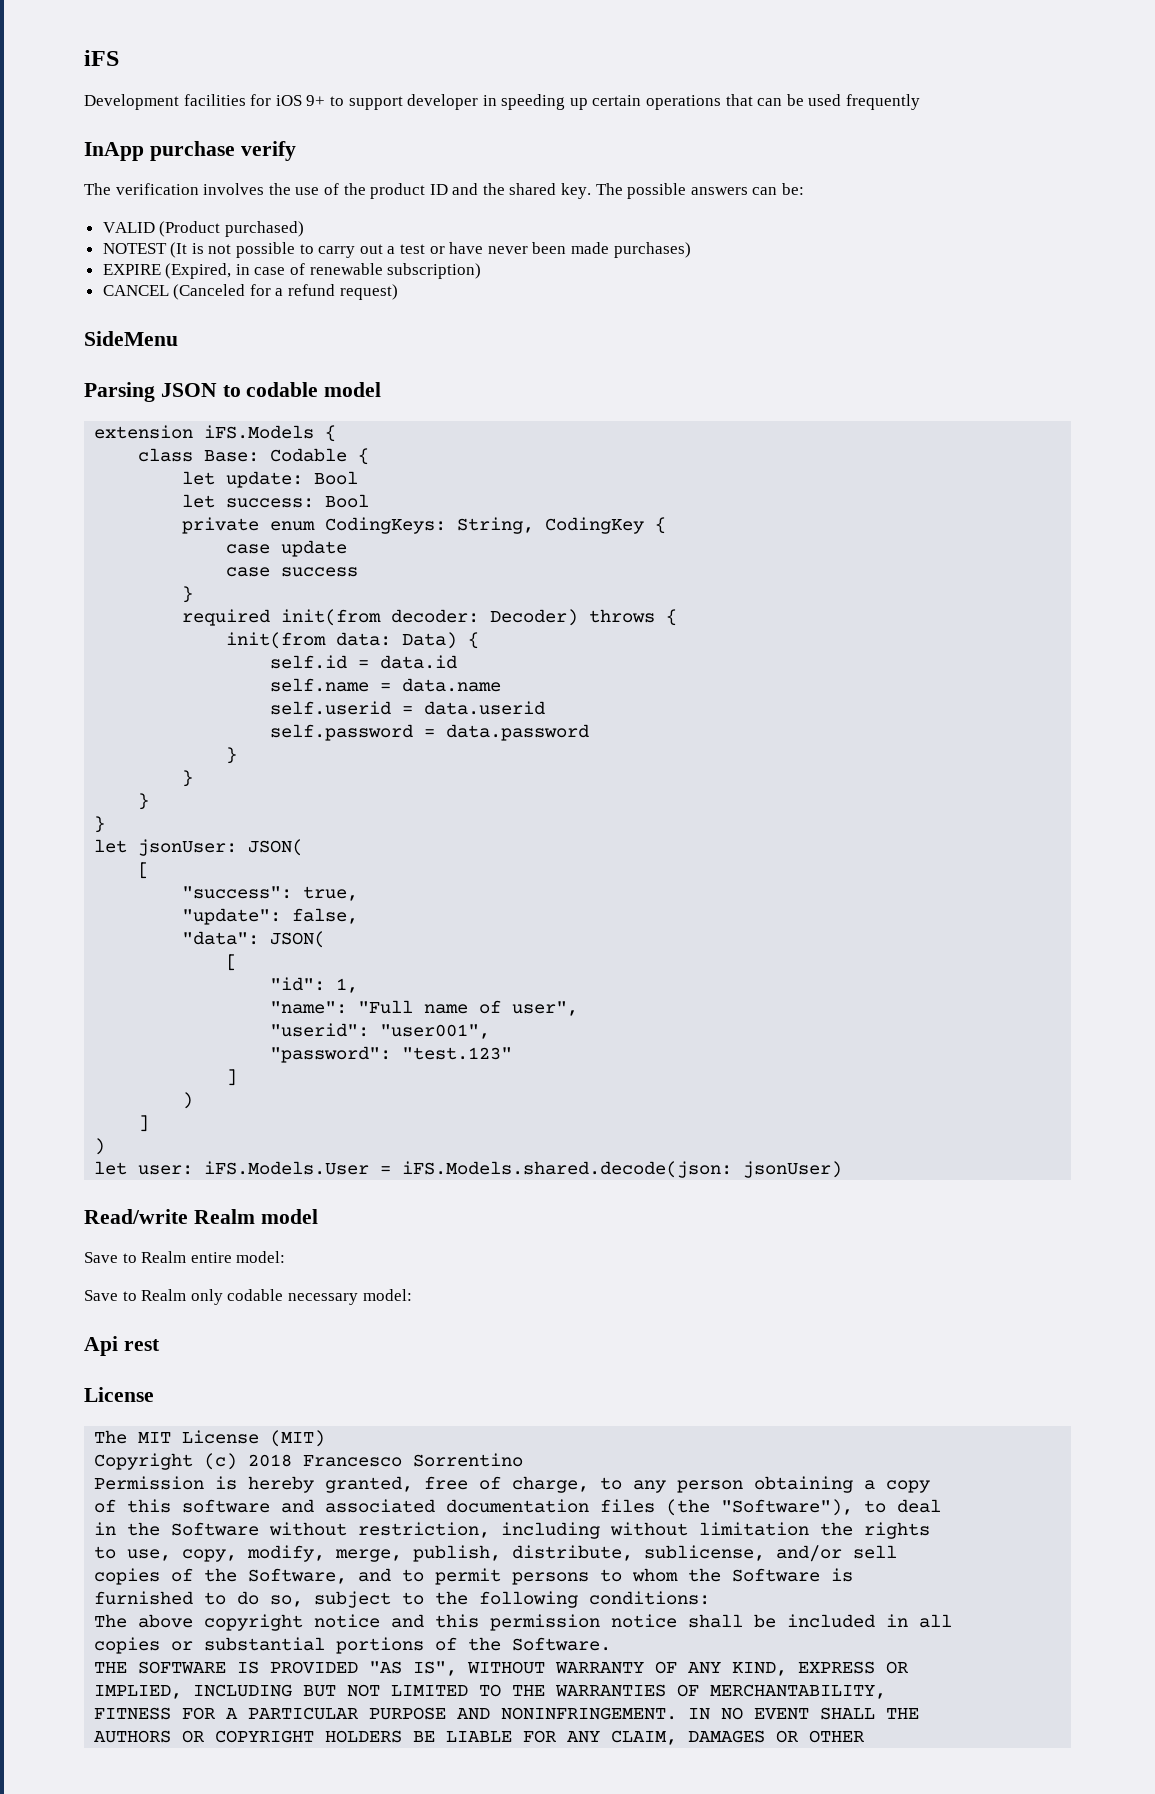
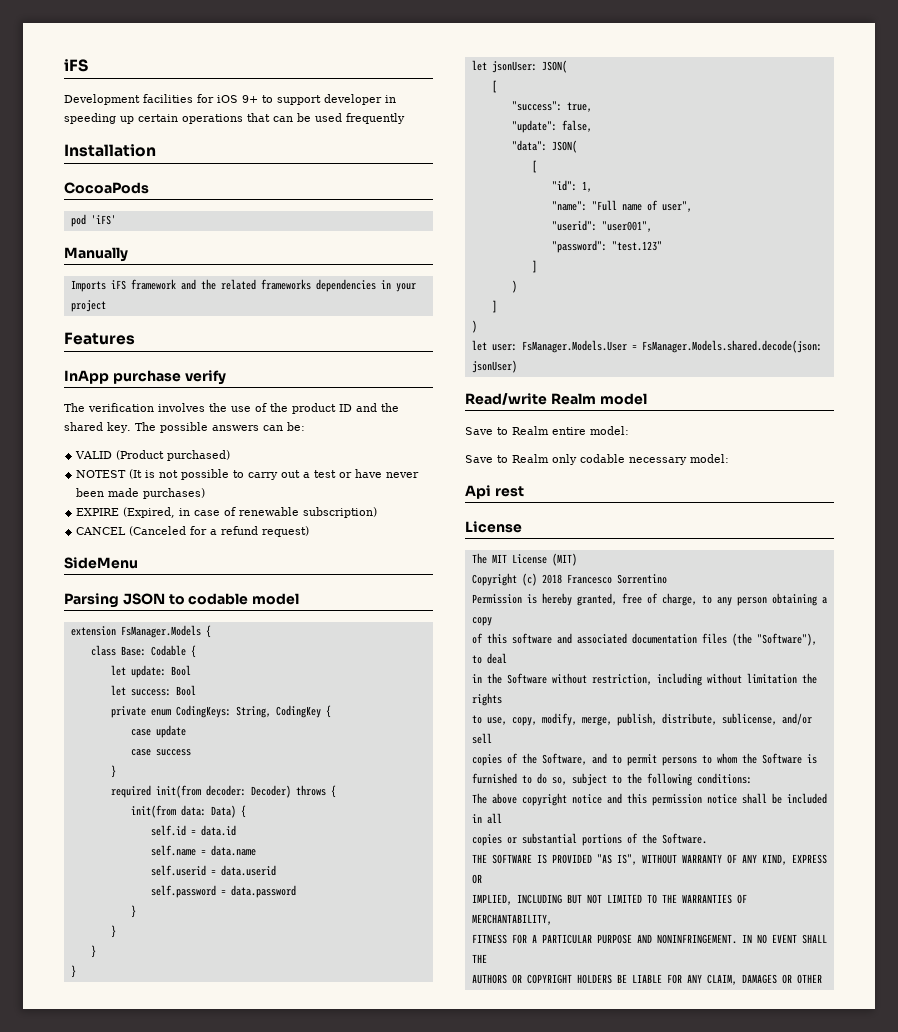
(921, 102) none -> [64,144,156,157] [64,182,149,194] [70,214,116,227] [64,247,128,262] [70,279,416,292] [70,300,106,312] [64,332,135,345] // Installation // CocoaPods // pod 'iFS' // Manually // Imports iFS framework and the related frameworks dependencies in your project // Features
[204,425,315,439] iFS.Models -> [120,625,201,638] FsManager.Models
[204,1161,733,1178] iFS.Models.User = iFS.Models.shared.decode(json: -> [521,340,822,353] FsManager.Models.User = FsManager.Models.shared.decode(json:

